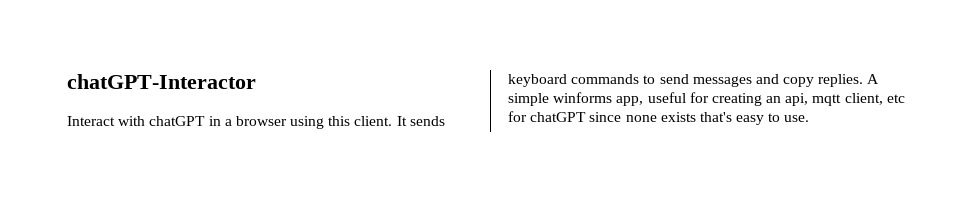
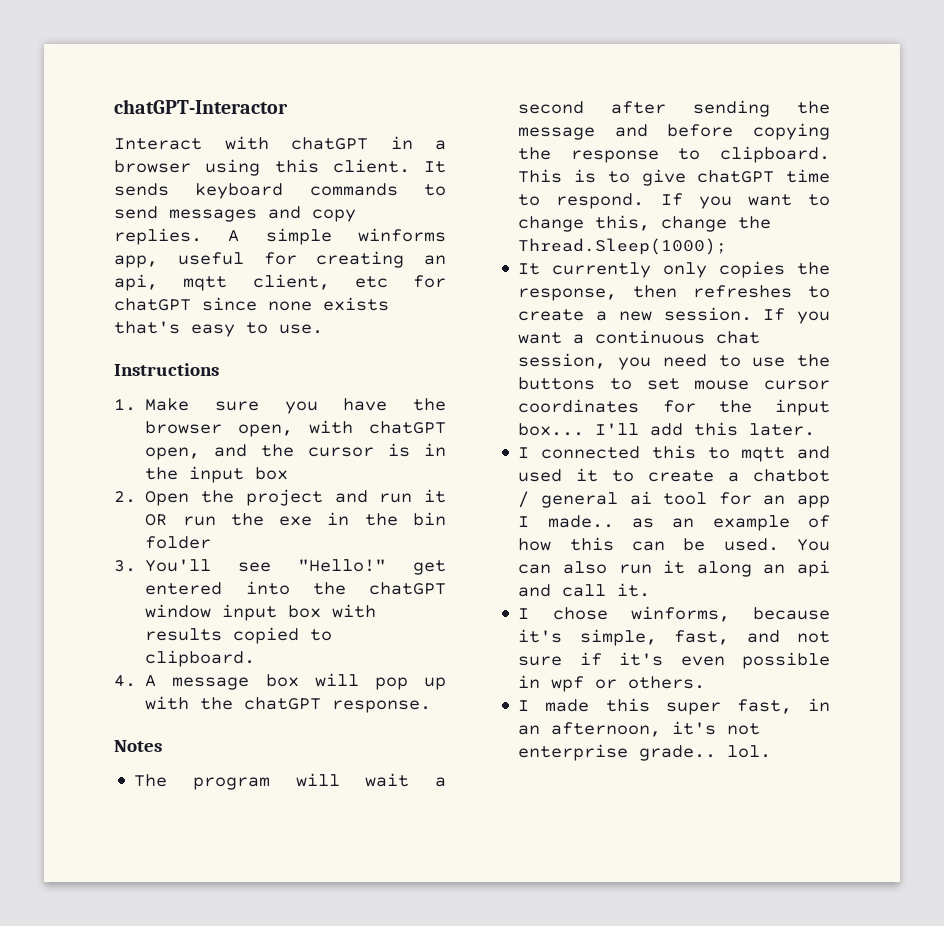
(810, 118) none -> [114,363,219,376] [114,398,446,414] [145,420,446,437] [145,443,446,460] [145,466,289,483] [114,489,446,506] [145,512,446,526] [145,536,212,549] [114,559,446,575] [145,581,446,595] [145,604,377,621] [145,627,333,644] [145,650,256,667] [114,673,446,690] [145,696,432,713] [114,740,162,752] [134,773,446,790] [518,100,830,117] [518,123,830,140] [518,146,830,163] [518,169,830,186] [518,193,830,209] [518,215,772,232] [518,238,728,255] [518,261,830,278] [518,285,830,301] [518,307,830,324] [518,330,761,344] [518,353,830,370] [518,377,830,390] [518,399,830,416] [518,422,816,436] [518,445,830,462] [518,468,830,482] [518,491,830,508] [518,515,830,531] [518,537,830,551] [518,560,830,577] [518,583,651,597] [518,606,830,622] [518,629,830,646] [518,652,830,669] [518,675,706,692] [518,698,830,715] [518,721,761,737] [518,744,772,761] // Instructions // 1. Make sure you have the browser open, with chatGPT open, and the cursor is in the input box // 2. Open the project and run it OR run the exe in the bin folder // 3. You'll see "Hello!" get entered into the chatGPT window input box with results copied to clipboard. // 4. A message box will pop up with the chatGPT response. // Notes // The program will wait a second after sending the message and before copying the response to clipboard. This is to give chatGPT time to respond. If you want to change this, change the Thread.Sleep(1000); // It currently only copies the response, then refreshes to create a new session. If you want a continuous chat session, you need to use the buttons to set mouse cursor coordinates for the input box... I'll add this later. // I connected this to mqtt and used it to create a chatbot / general ai tool for an app I made.. as an example of how this can be used. You can also run it along an api and call it. // I chose winforms, because it's simple, fast, and not sure if it's even possible in wpf or others. // I made this super fast, in an afternoon, it's not enterprise grade.. lol.

